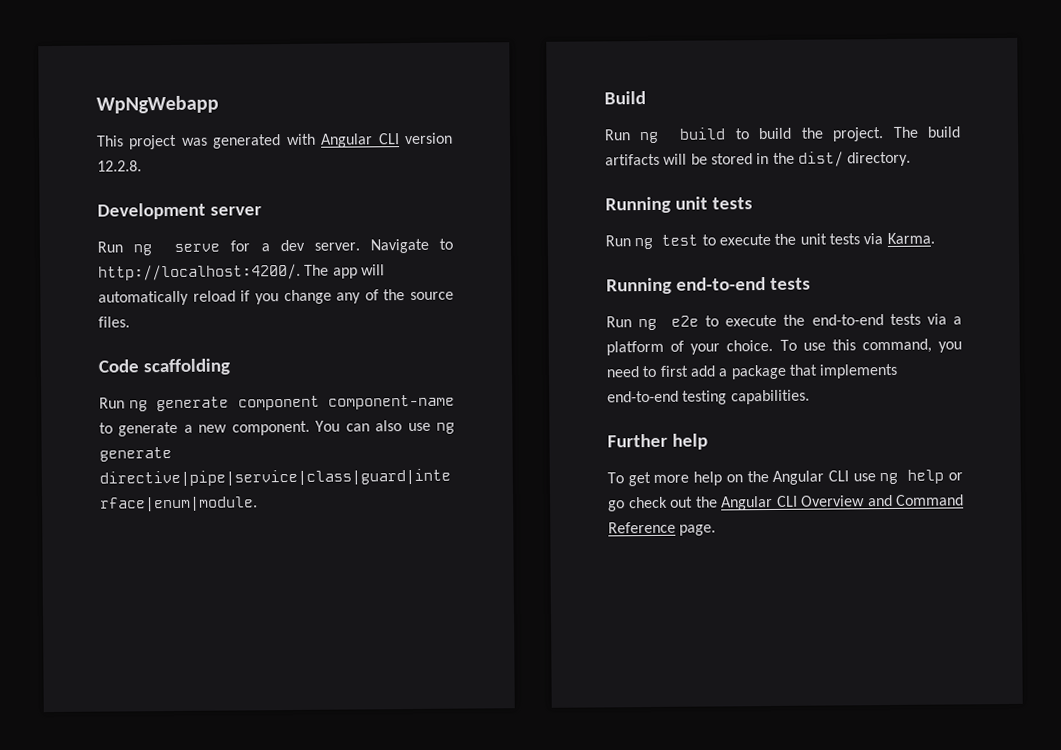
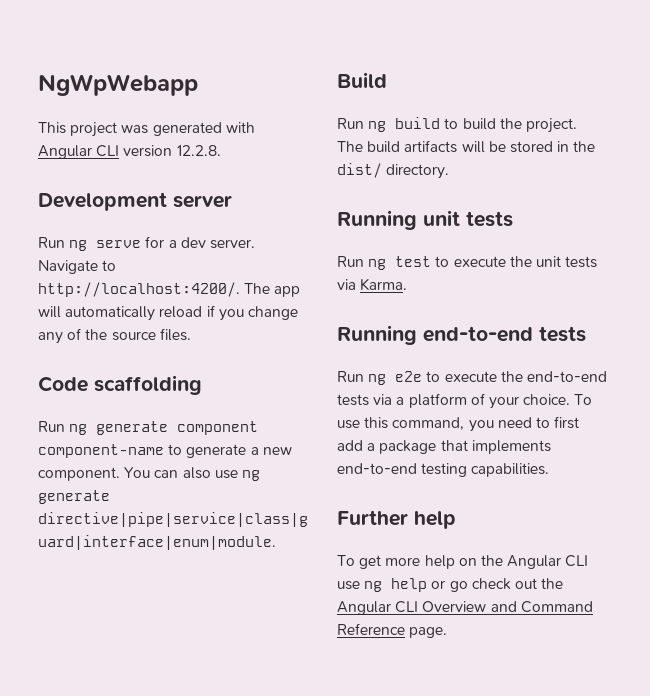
[96,95,219,114] WpNgWebapp -> [38,74,198,96] NgWpWebapp

